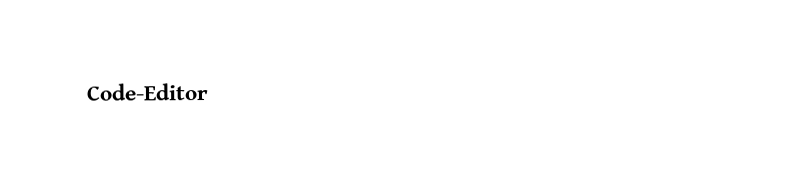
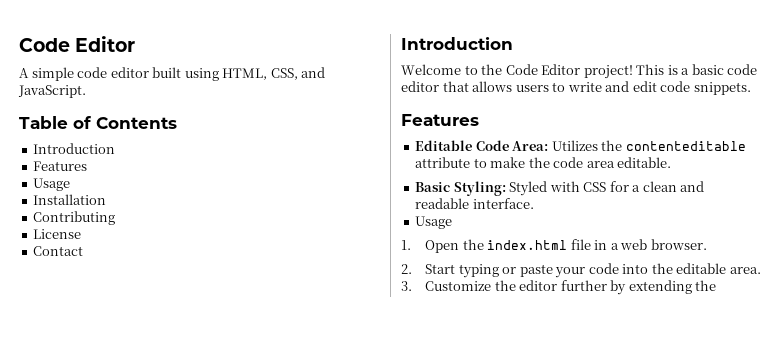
[86,83,209,101] Code-Editor -> [19,36,136,52] [19,67,326,81] [18,85,86,98] [19,116,177,129] [33,143,116,154] [33,161,88,171] [33,178,71,191] [33,194,107,205] [33,211,116,225] [33,229,82,239] [33,246,84,256] [401,37,513,50] [401,64,758,79] [401,81,751,95] [401,114,479,126] [415,140,746,151] [415,157,672,168] [415,181,705,196] [415,198,534,209] [415,216,453,229] [401,239,707,253] [401,263,761,278] [401,280,717,295] Code Editor // A simple code editor built using HTML, CSS, and JavaScript. // Table of Contents // Introduction // Features // Usage // Installation // Contributing // License // Contact // Introduction // Welcome to the Code Editor project! This is a basic code editor that allows users to write and edit code snippets. // Features // Editable Code Area: Utilizes the contenteditable attribute to make the code area editable. // Basic Styling: Styled with CSS for a clean and readable interface. // Usage // 1. Open the index.html file in a web browser. // 2. Start typing or paste your code into the editable area. // 3. Customize the editor further by extending the

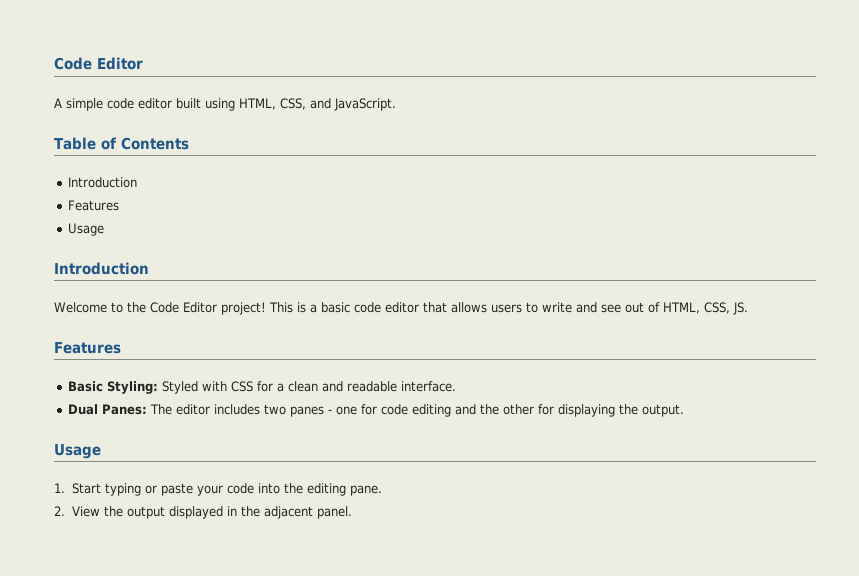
[33,194,107,205] [33,211,116,225] [33,229,82,239] [33,246,84,256] // Installation // Contributing // License // Contact -> (105, 229) none
[632,81,751,95] [401,114,479,126] [415,140,746,151] [415,157,672,168] edit code snippets. // Features // Editable Code Area: Utilizes the contenteditable attribute to make the code area editable. -> [601,302,748,315] [54,342,121,354] see out of HTML, CSS, JS. // Features
[415,216,453,229] [401,239,707,253] [401,264,412,274] Usage // 1. Open the index.html file in a web browser. // 2. -> [68,404,685,417] [54,444,101,459] [54,483,65,493] Dual Panes: The editor includes two panes - one for code editing and the other for displaying the output. // Usage // 1.
[676,263,761,274] [401,280,717,295] editable area. // 3. Customize the editor further by extending the -> [306,483,382,496] [54,506,352,519] editing pane. // 2. View the output displayed in the adjacent panel.

